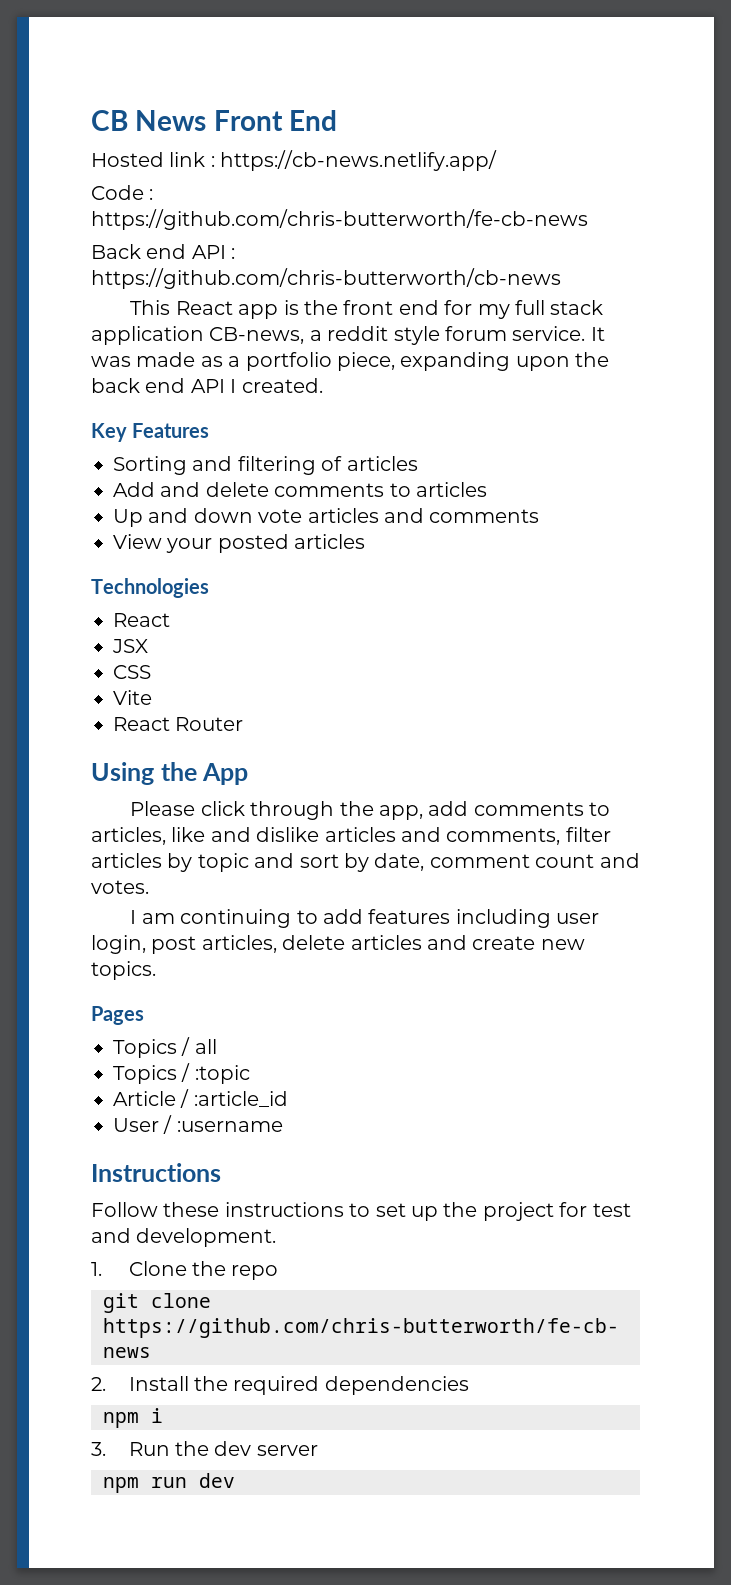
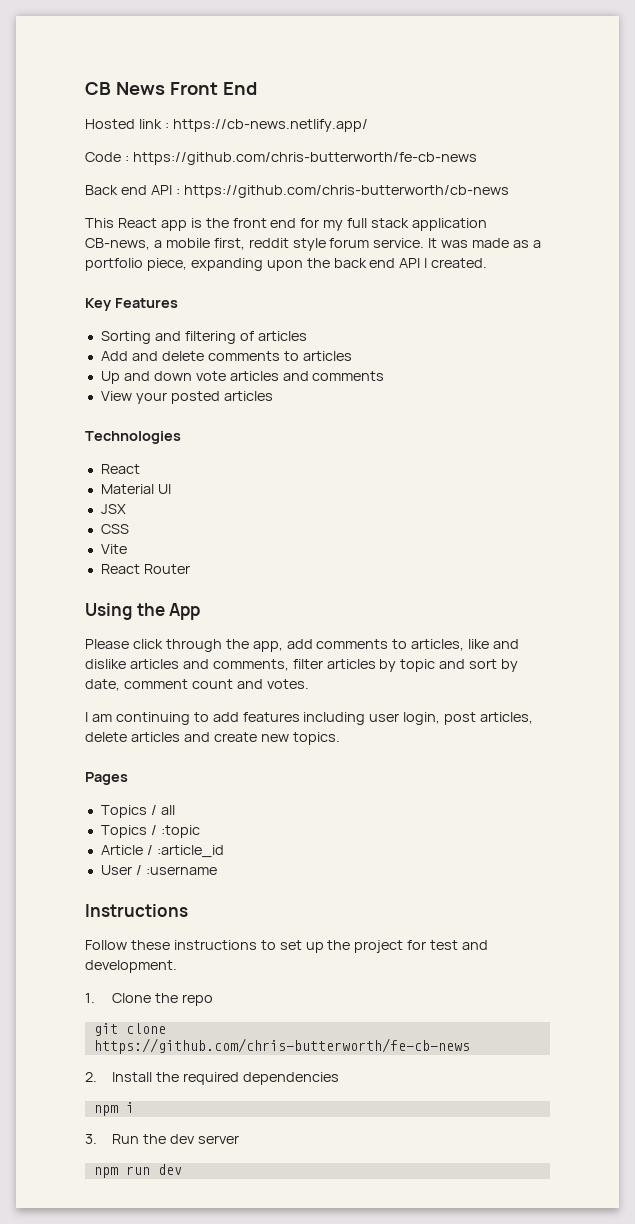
(322, 335) none -> [165,238,245,250] mobile first,
(170, 620) none -> [100,484,171,494] // Material UI

